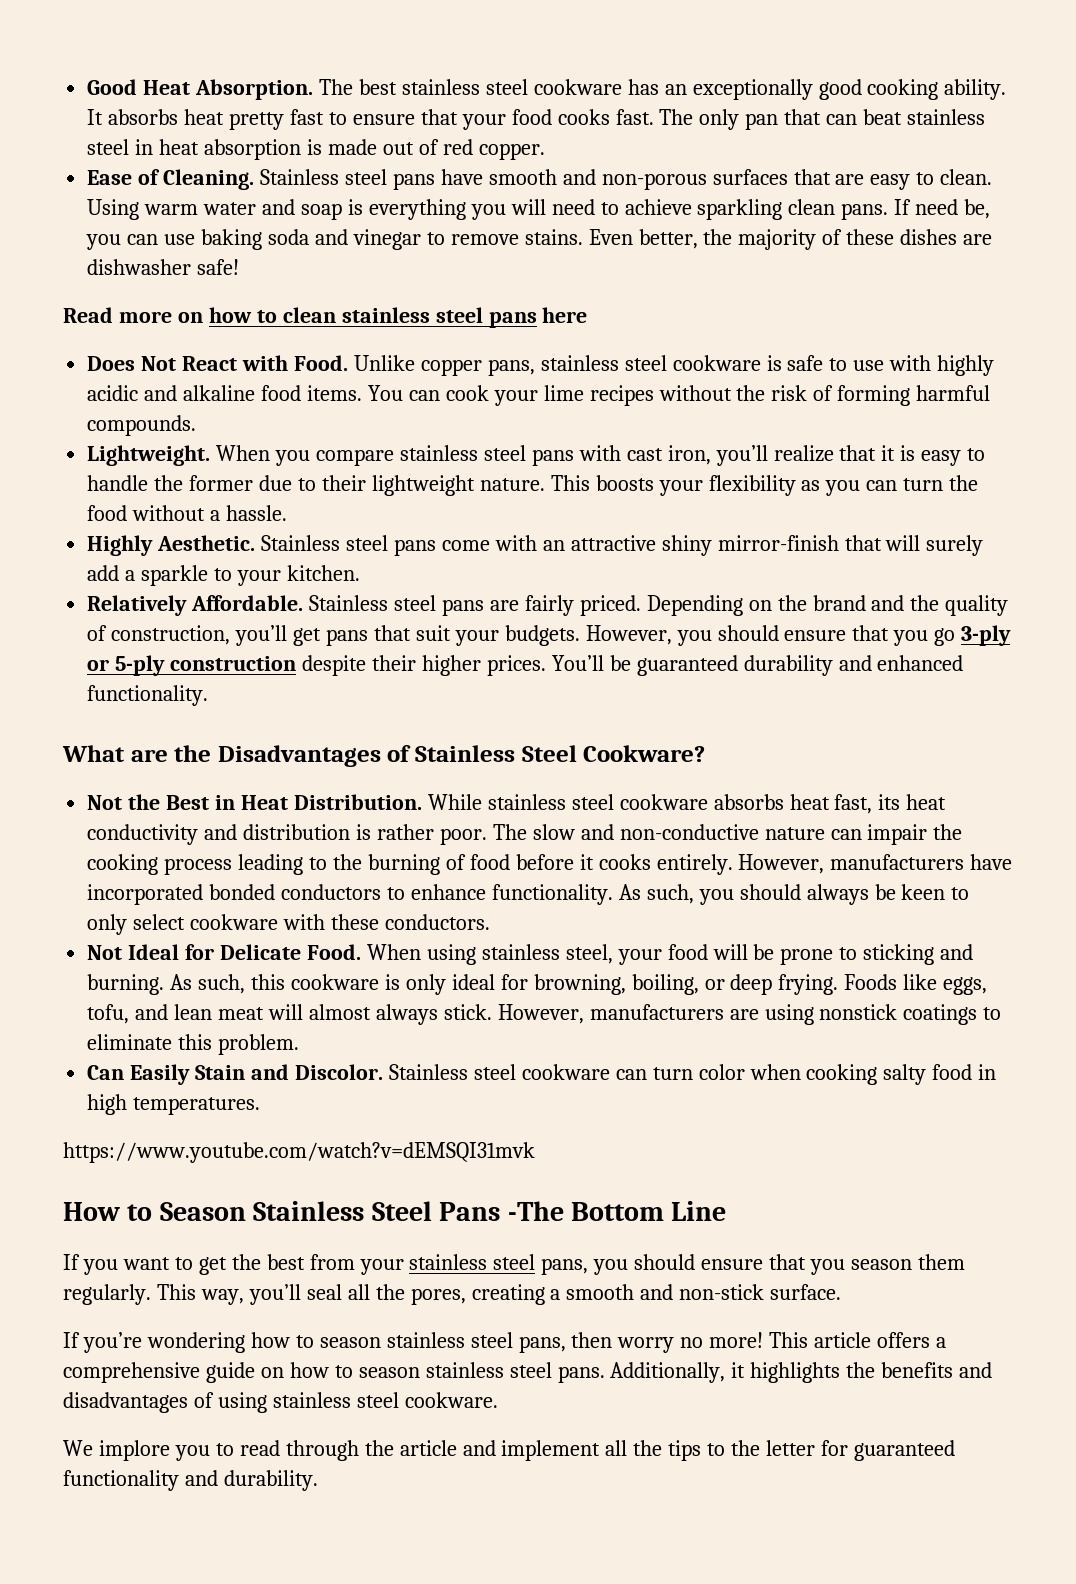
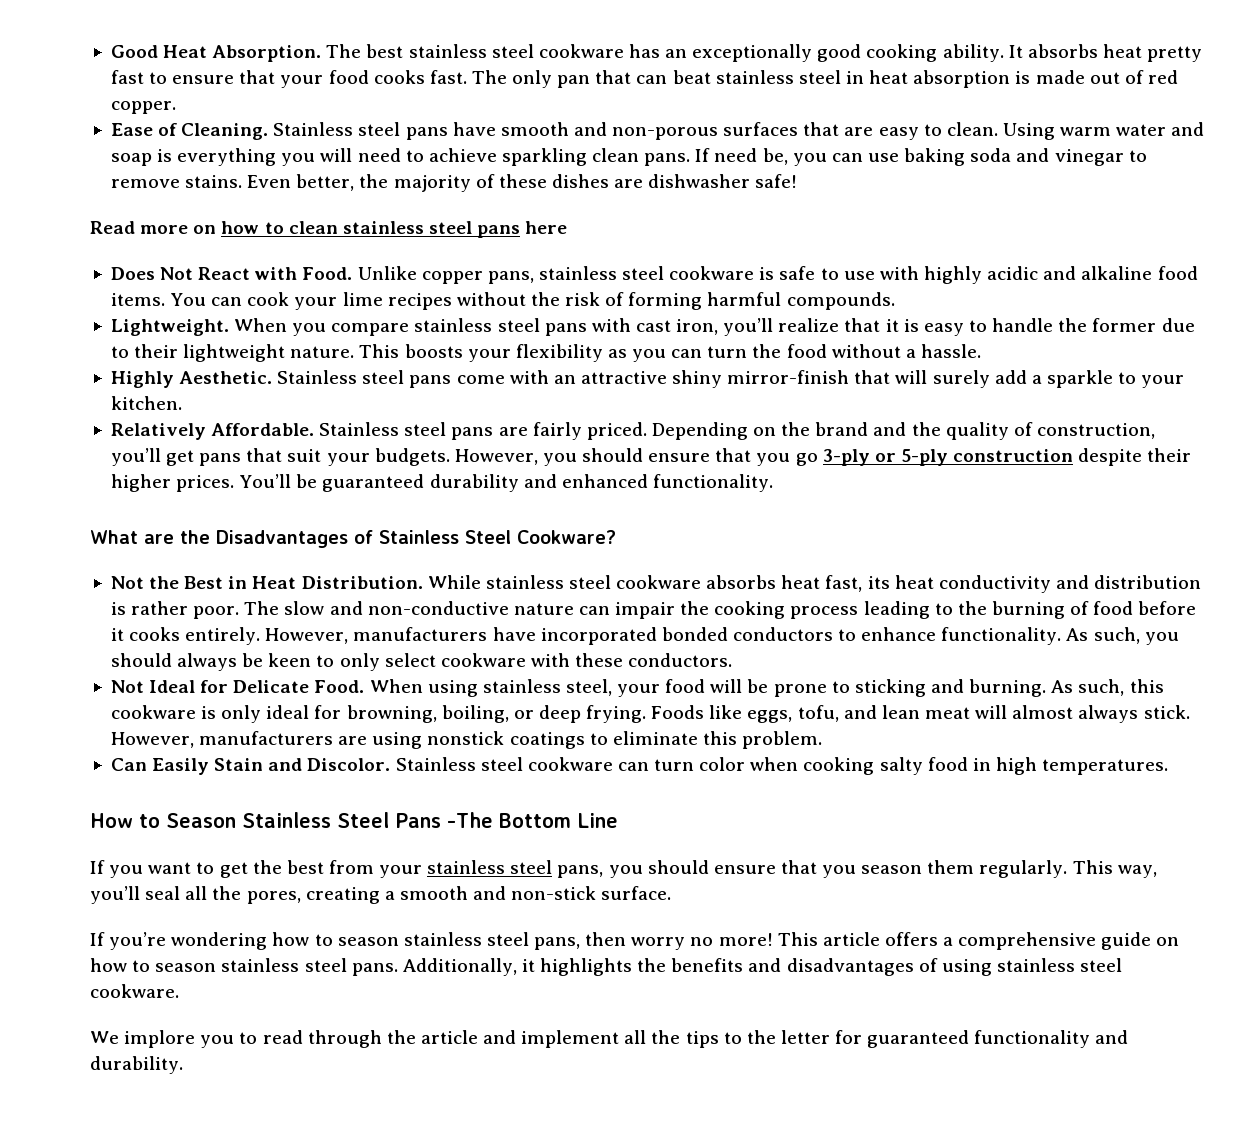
[63,1142,535,1163] // https://www.youtube.com/watch?v=dEMSQI31mvk -> (1169, 767) none

